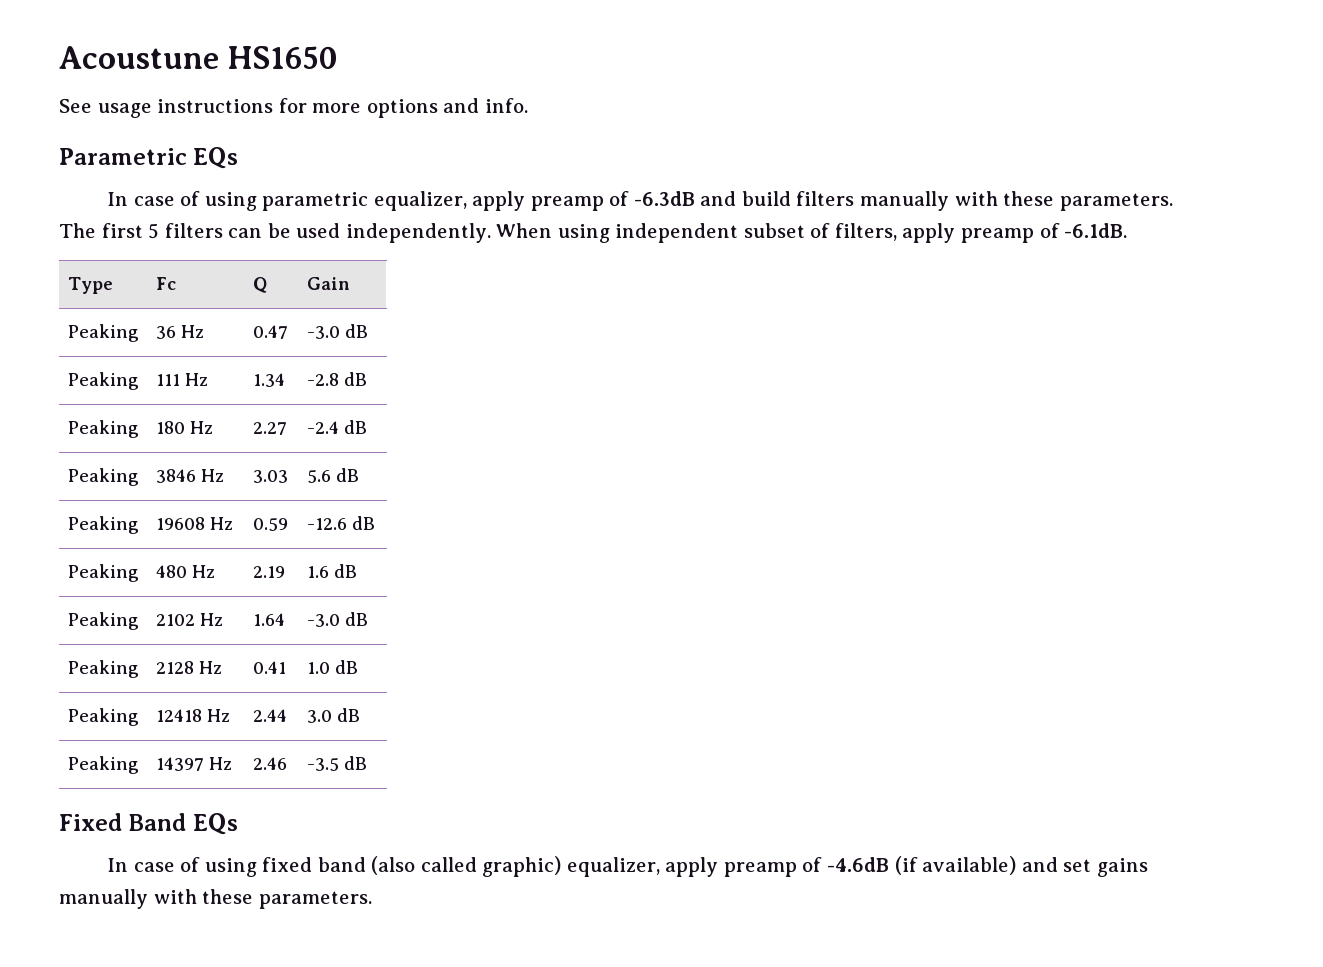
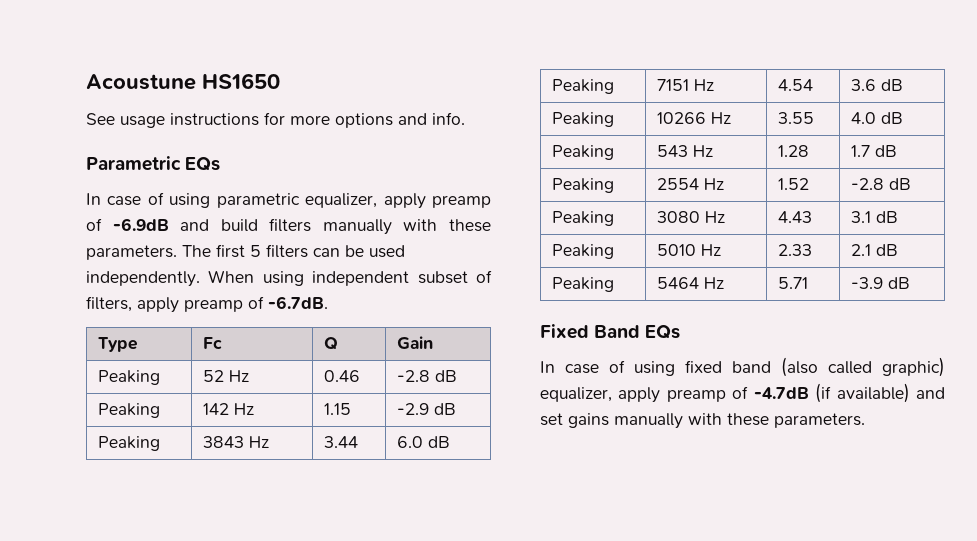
[633,191,695,206] -6.3dB -> [112,218,169,231] -6.9dB
[1064,223,1128,238] -6.1dB. -> [268,296,328,309] -6.7dB.
[155,325,204,339] [252,325,288,339] [306,324,368,339] [67,372,139,390] [155,373,208,386] [252,373,285,387] [306,372,367,386] [67,420,139,438] [155,421,213,434] [252,422,287,435] [306,420,367,434] [67,468,139,486] [155,469,224,483] [252,470,288,483] [306,468,359,483] [67,516,139,534] [155,517,233,530] [252,518,288,531] [306,516,375,530] [67,564,139,582] [155,565,215,578] [252,566,285,578] [306,564,357,578] [67,612,139,630] [155,613,223,626] [252,613,285,626] [306,612,368,627] [67,660,139,678] [155,661,222,674] [252,661,286,674] [306,660,358,674] [67,708,139,726] [155,709,230,722] [252,709,287,722] [306,708,360,723] [67,756,139,774] [155,757,232,771] [252,757,287,770] [306,758,339,771] 36 Hz | 0.47 | -3.0 dB // Peaking | 111 Hz | 1.34 | -2.8 dB // Peaking | 180 Hz | 2.27 | -2.4 dB // Peaking | 3846 Hz | 3.03 | 5.6 dB // Peaking | 19608 Hz | 0.59 | -12.6 dB // Peaking | 480 Hz | 2.19 | 1.6 dB // Peaking | 2102 Hz | 1.64 | -3.0 dB // Peaking | 2128 Hz | 0.41 | 1.0 dB // Peaking | 12418 Hz | 2.44 | 3.0 dB // Peaking | 14397 Hz | 2.46 | -3.5 -> [202,370,249,382] [323,370,360,382] [396,370,457,382] [97,403,160,418] [202,403,254,415] [323,403,351,415] [396,403,456,415] [97,436,160,451] [202,436,269,448] [323,436,358,448] [396,436,450,448] [551,79,614,94] [656,79,714,91] [777,79,813,91] [850,79,903,91] [551,112,614,127] [656,112,731,124] [777,112,814,124] [850,112,903,124] [551,145,614,160] [656,145,713,157] [777,145,809,157] [850,145,897,157] [551,178,614,193] [656,178,724,190] [777,178,809,190] [850,178,911,190] [551,211,614,226] [656,211,725,223] [777,211,812,223] [850,211,898,223] [551,244,614,259] [656,244,721,256] [777,244,812,256] [850,244,898,256] [551,277,614,292] [656,277,724,289] [777,277,808,289] [850,277,883,289] 52 Hz | 0.46 | -2.8 dB // Peaking | 142 Hz | 1.15 | -2.9 dB // Peaking | 3843 Hz | 3.44 | 6.0 dB // Peaking | 7151 Hz | 4.54 | 3.6 dB // Peaking | 10266 Hz | 3.55 | 4.0 dB // Peaking | 543 Hz | 1.28 | 1.7 dB // Peaking | 2554 Hz | 1.52 | -2.8 dB // Peaking | 3080 Hz | 4.43 | 3.1 dB // Peaking | 5010 Hz | 2.33 | 2.1 dB // Peaking | 5464 Hz | 5.71 | -3.9
[826,857,889,872] -4.6dB -> [753,387,809,399] -4.7dB

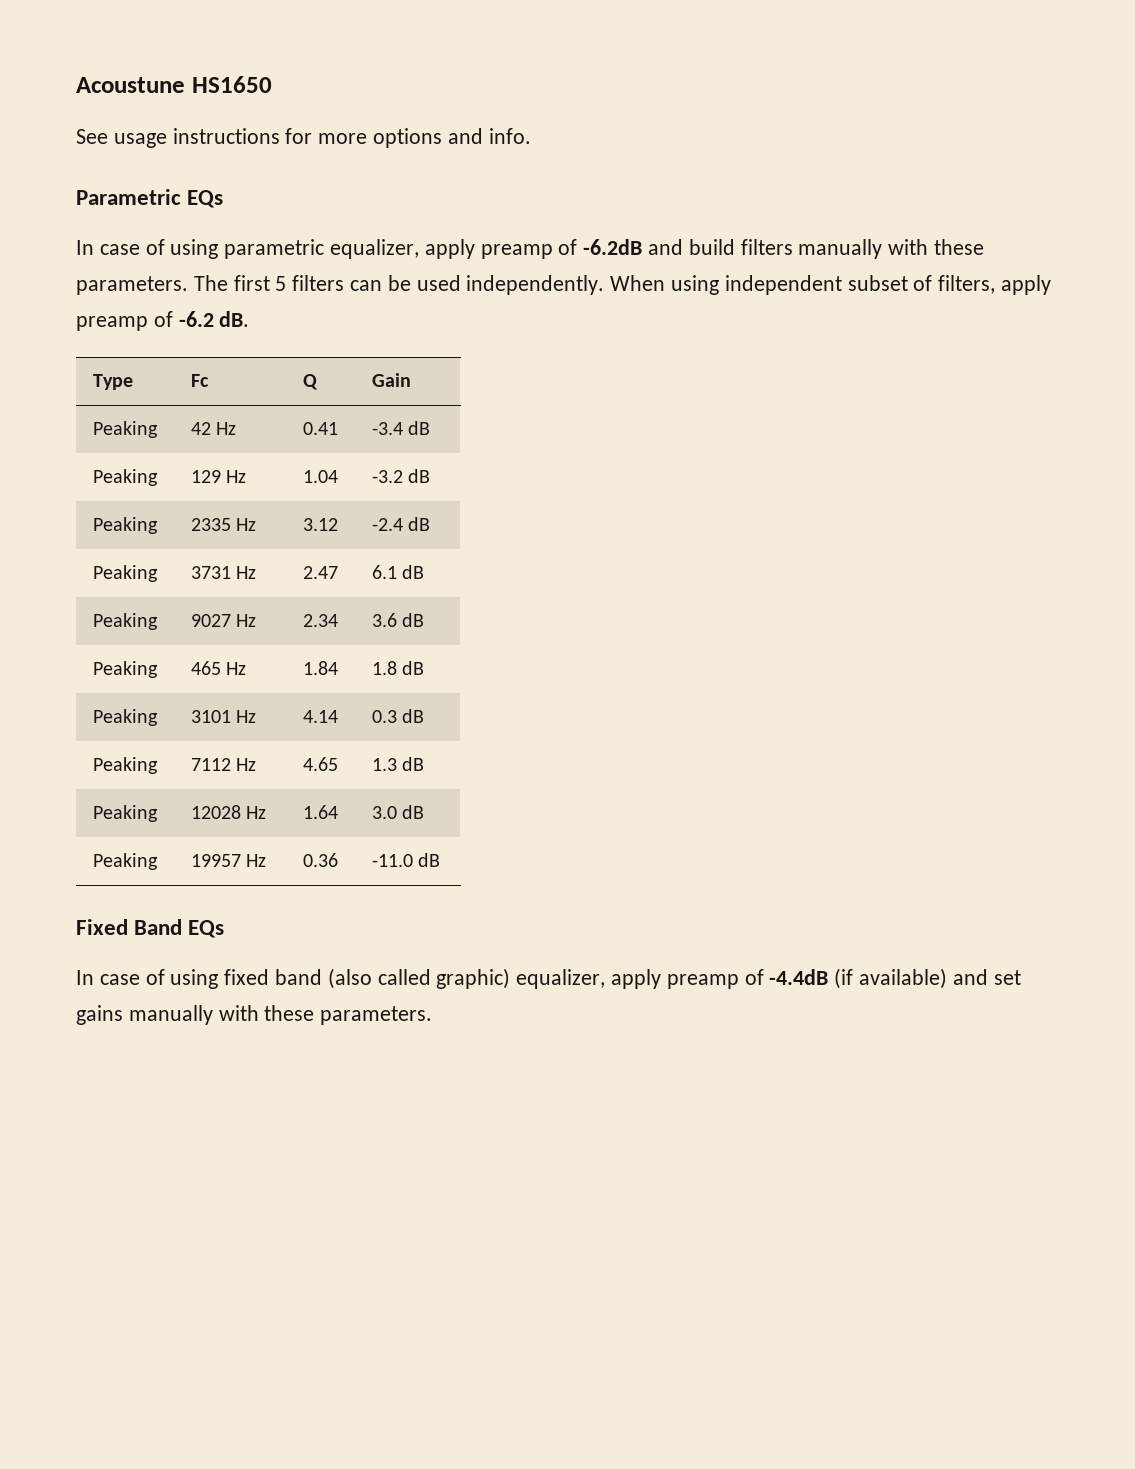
[112,218,169,231] -6.9dB -> [583,239,643,255] -6.2dB
[268,296,328,309] -6.7dB. -> [178,311,250,327] -6.2 dB.
[202,370,249,382] [323,370,360,382] [396,370,457,382] [97,403,160,418] [202,403,254,415] [323,403,351,415] [396,403,456,415] [97,436,160,451] [202,436,269,448] [323,436,358,448] [396,436,450,448] [551,79,614,94] [656,79,714,91] [777,79,813,91] 52 Hz | 0.46 | -2.8 dB // Peaking | 142 Hz | 1.15 | -2.9 dB // Peaking | 3843 Hz | 3.44 | 6.0 dB // Peaking | 7151 Hz | 4.54 -> [190,422,237,435] [302,422,338,435] [371,421,431,435] [92,469,158,486] [190,470,247,483] [302,470,338,483] [371,469,431,483] [92,517,158,534] [190,518,257,531] [302,518,338,531] [371,517,431,531] [92,565,158,582] [190,566,257,579] [302,566,338,579] [371,565,425,579] [92,613,158,630] [190,614,257,627] [302,614,338,627] 42 Hz | 0.41 | -3.4 dB // Peaking | 129 Hz | 1.04 | -3.2 dB // Peaking | 2335 Hz | 3.12 | -2.4 dB // Peaking | 3731 Hz | 2.47 | 6.1 dB // Peaking | 9027 Hz | 2.34
[656,112,731,124] [777,112,814,124] [850,112,903,124] [551,145,614,160] [656,145,713,157] [777,145,809,157] [850,145,897,157] [551,178,614,193] [656,178,724,190] [777,178,809,190] [850,178,911,190] [551,211,614,226] [656,211,725,223] [777,211,812,223] [850,211,898,223] [551,244,614,259] [656,244,721,256] [777,244,812,256] [850,244,898,256] [551,277,614,292] [656,277,724,289] [777,277,808,289] [850,277,883,289] 10266 Hz | 3.55 | 4.0 dB // Peaking | 543 Hz | 1.28 | 1.7 dB // Peaking | 2554 Hz | 1.52 | -2.8 dB // Peaking | 3080 Hz | 4.43 | 3.1 dB // Peaking | 5010 Hz | 2.33 | 2.1 dB // Peaking | 5464 Hz | 5.71 | -3.9 -> [190,661,247,675] [302,661,338,675] [371,661,425,675] [92,709,158,726] [190,710,257,723] [302,710,338,723] [371,709,425,723] [92,757,158,774] [190,758,257,771] [302,757,338,771] [371,757,425,771] [92,805,158,822] [190,805,267,819] [302,805,338,819] [371,805,425,819] [92,853,158,870] [190,854,267,867] [302,853,338,867] [371,854,413,867] 465 Hz | 1.84 | 1.8 dB // Peaking | 3101 Hz | 4.14 | 0.3 dB // Peaking | 7112 Hz | 4.65 | 1.3 dB // Peaking | 12028 Hz | 1.64 | 3.0 dB // Peaking | 19957 Hz | 0.36 | -11.0
[753,387,809,399] -4.7dB -> [769,969,829,985] -4.4dB

